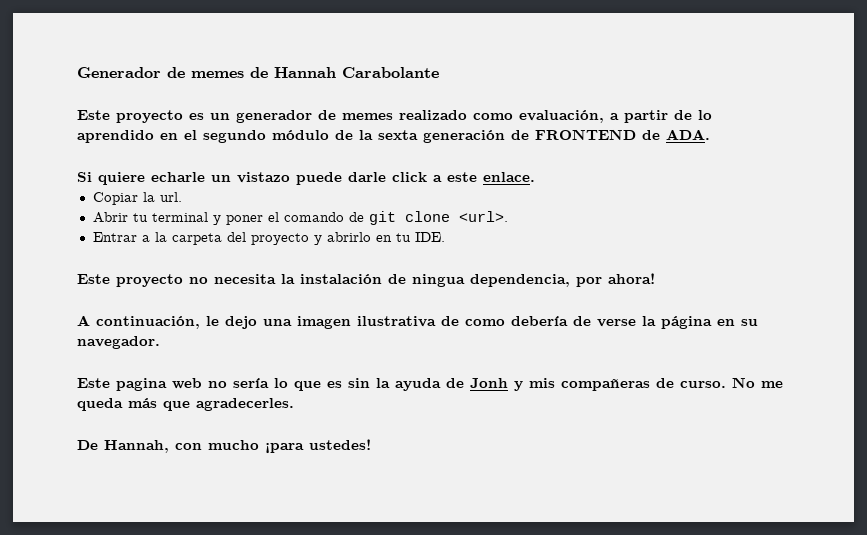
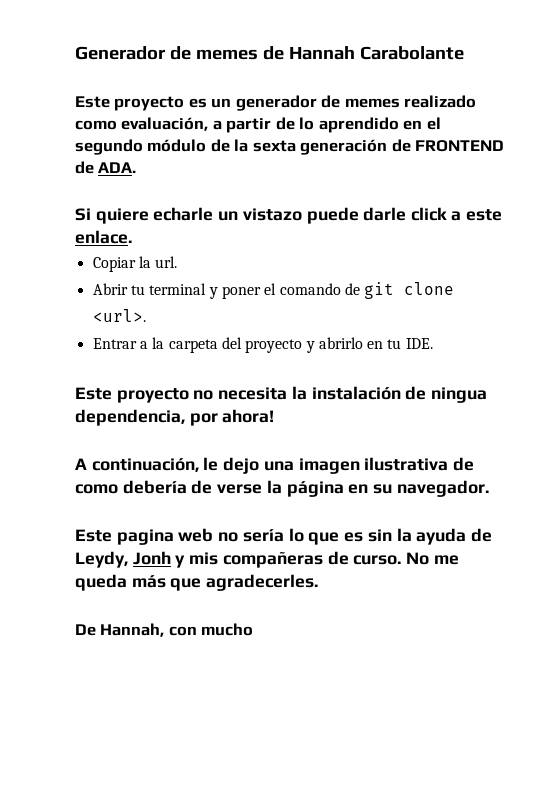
(464, 383) none -> [75,551,128,568] Leydy,
[265,439,371,454] ¡para ustedes! -> (254, 629) none

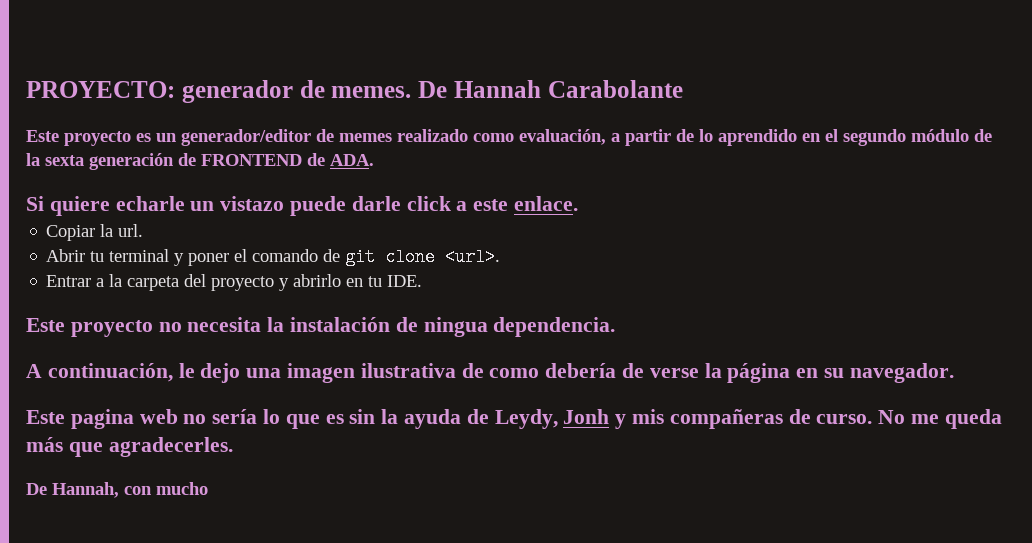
[75,46,284,60] Generador de memes de -> [26,80,447,103] PROYECTO: generador de memes. De
[235,95,317,111] generador -> [181,129,311,146] generador/editor
[75,409,275,426] dependencia, por ahora! -> [493,317,616,337] dependencia.

